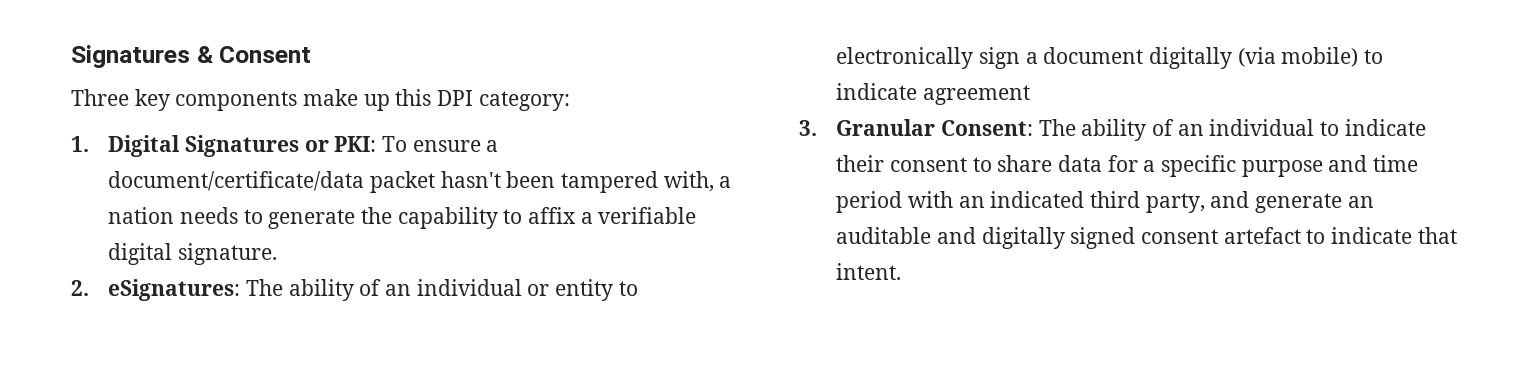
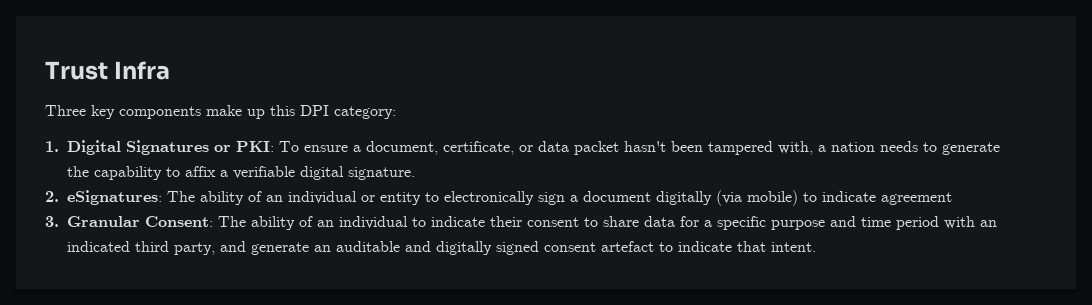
[71,45,312,68] Signatures & Consent -> [45,61,171,80] Trust Infra
[108,171,365,191] document/certificate/data -> [366,141,569,155] document, certificate, or data

